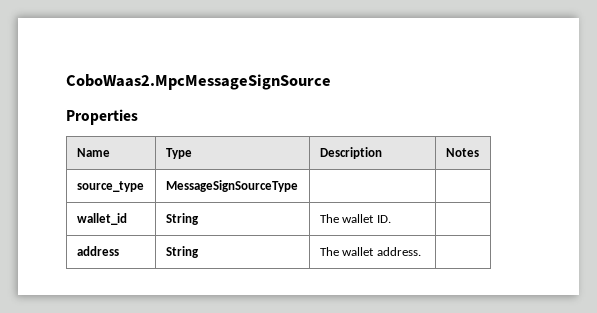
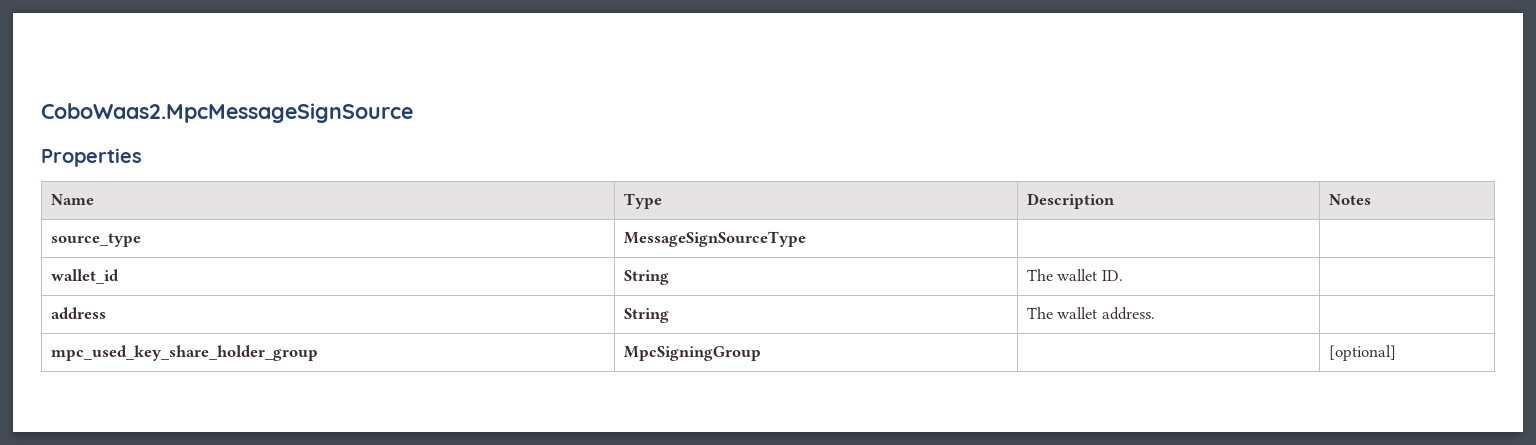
(421, 251) none -> [50,345,318,361] [623,346,761,361] [1328,345,1396,361] // mpc_used_key_share_holder_group | MpcSigningGroup | | [optional]

